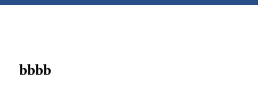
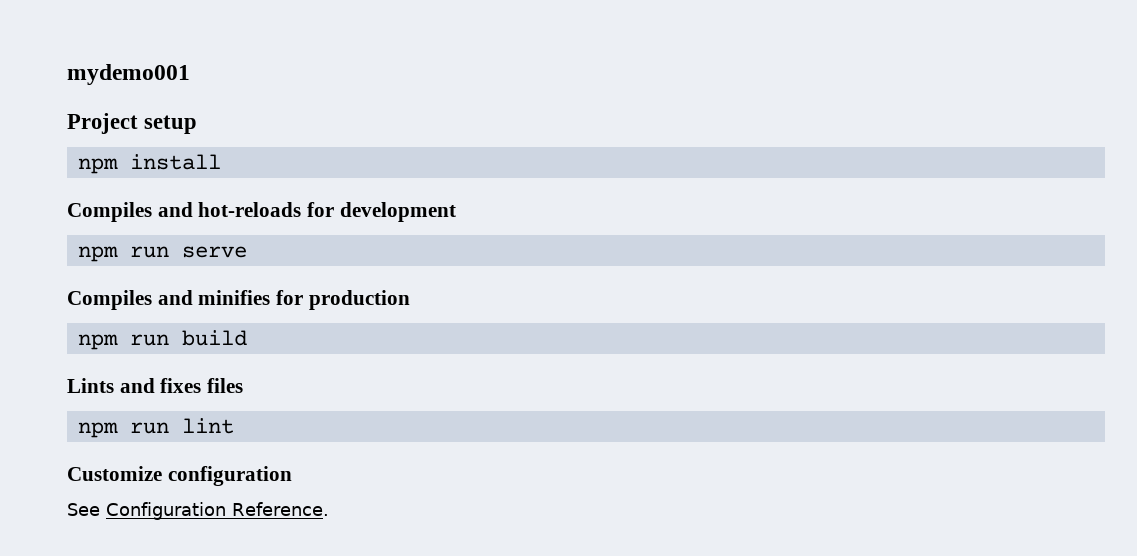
[19,64,51,76] bbbb -> [67,64,190,85] [67,113,198,134] [77,154,221,174] [67,202,456,222] [77,246,247,262] [67,290,410,310] [77,330,247,350] [67,378,244,393] [77,418,234,438] [67,466,292,486] [67,502,329,520] mydemo001 // Project setup // npm install // Compiles and hot-reloads for development // npm run serve // Compiles and minifies for production // npm run build // Lints and fixes files // npm run lint // Customize configuration // See Configuration Reference.

